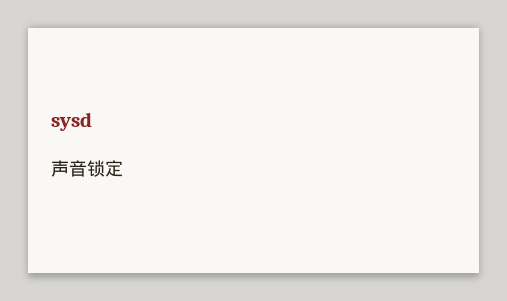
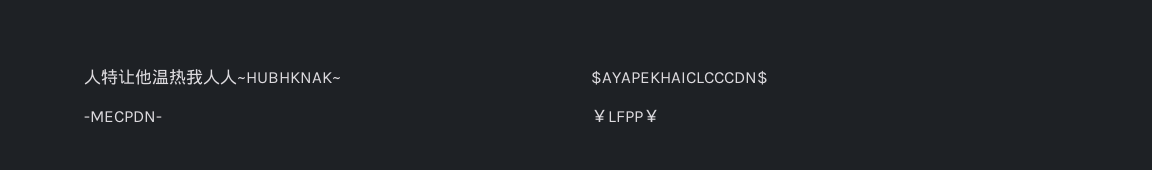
[51,112,92,131] [51,160,123,177] sysd // 声音锁定 -> [84,69,341,85] [84,111,162,123] [591,70,768,85] [591,109,660,122] 人特让他温热我人人~HUBHKNAK~ // -MECPDN- // $AYAPEKHAICLCCCDN$ // ￥LFPP￥

